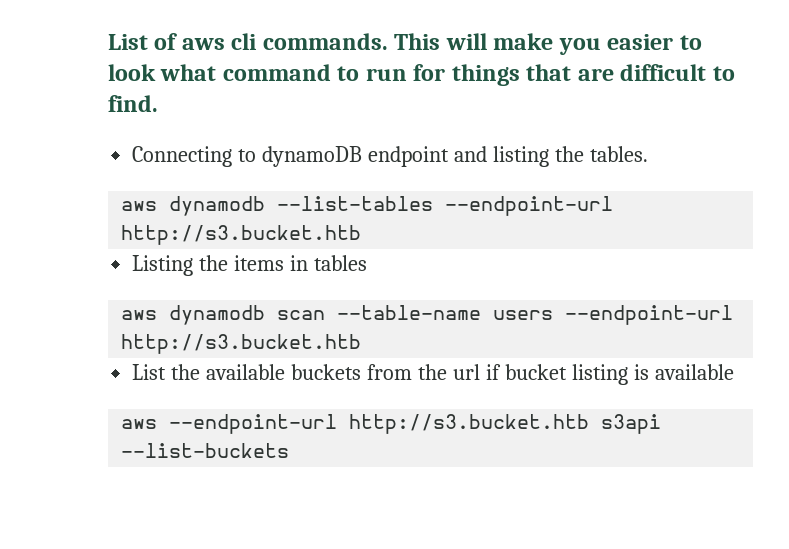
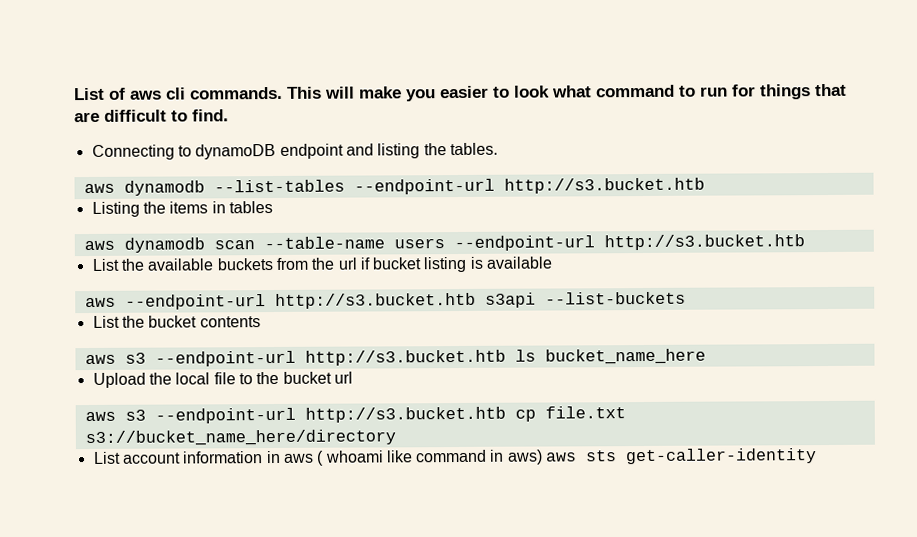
(290, 450) none -> [92,315,261,328] [84,348,706,367] [92,371,353,388] [84,406,626,424] [84,429,396,447] [92,448,818,466] // List the bucket contents // aws s3 --endpoint-url http://s3.bucket.htb ls bucket_name_here // Upload the local file to the bucket url // aws s3 --endpoint-url http://s3.bucket.htb cp file.txt s3://bucket_name_here/directory // List account information in aws ( whoami like command in aws) aws sts get-caller-identity

